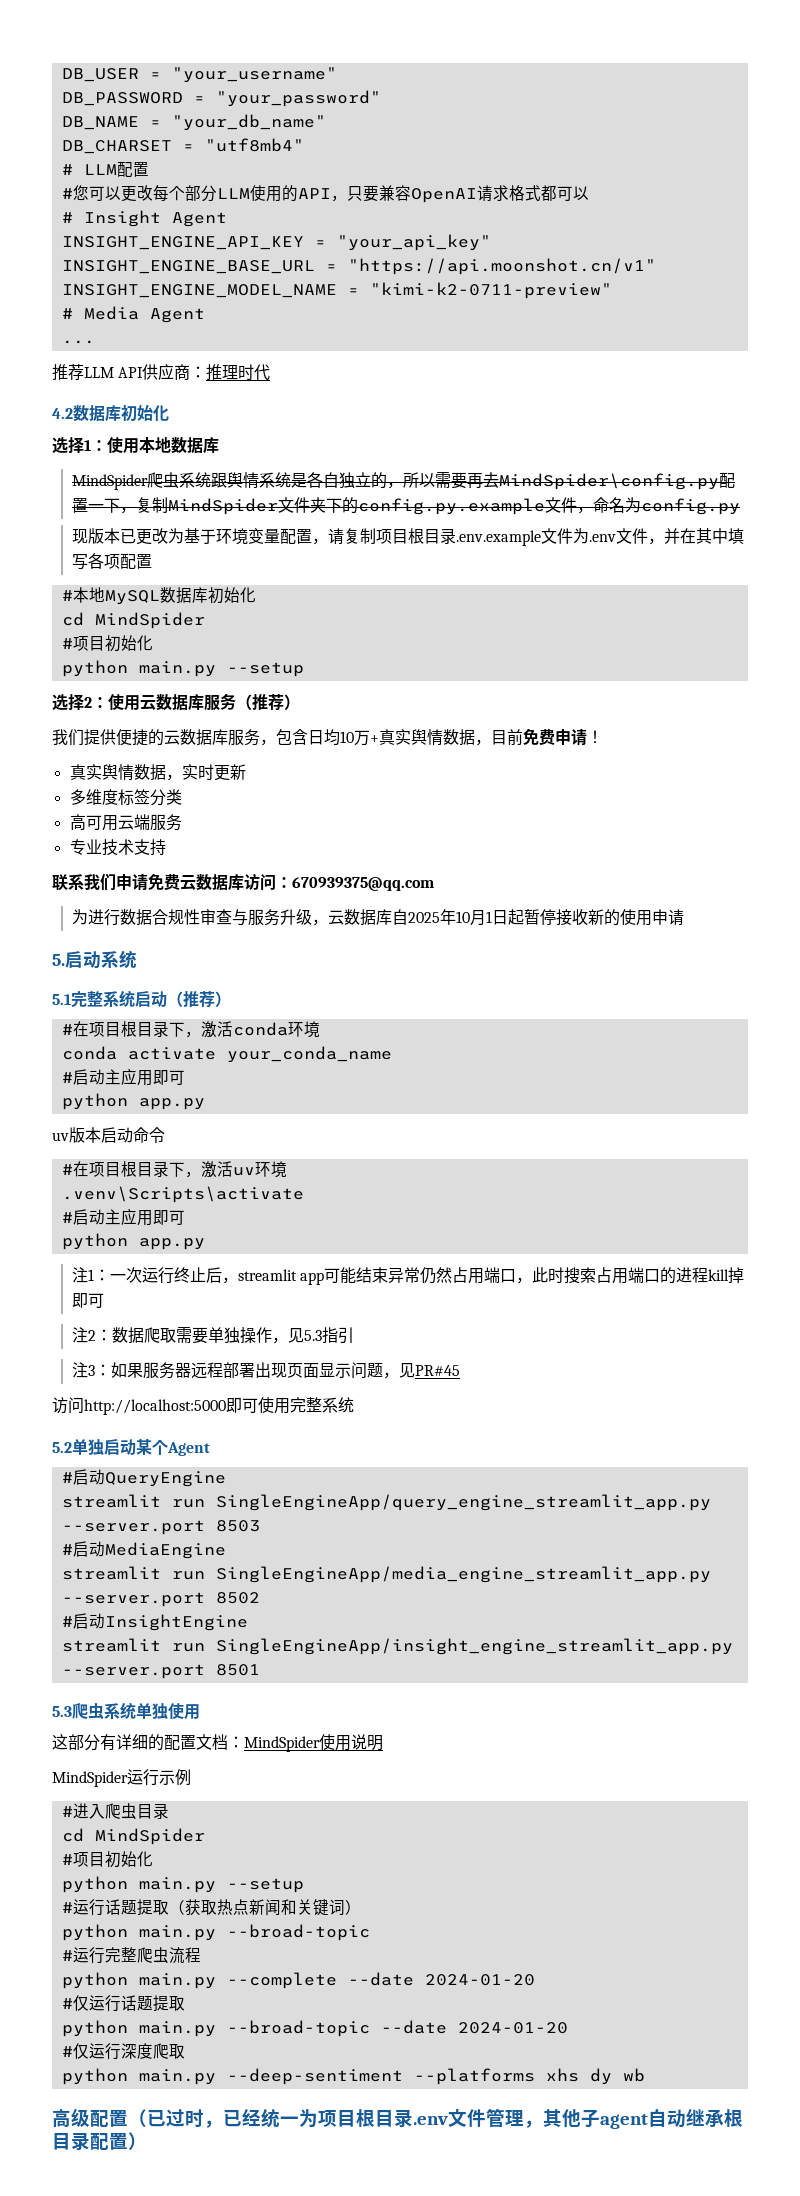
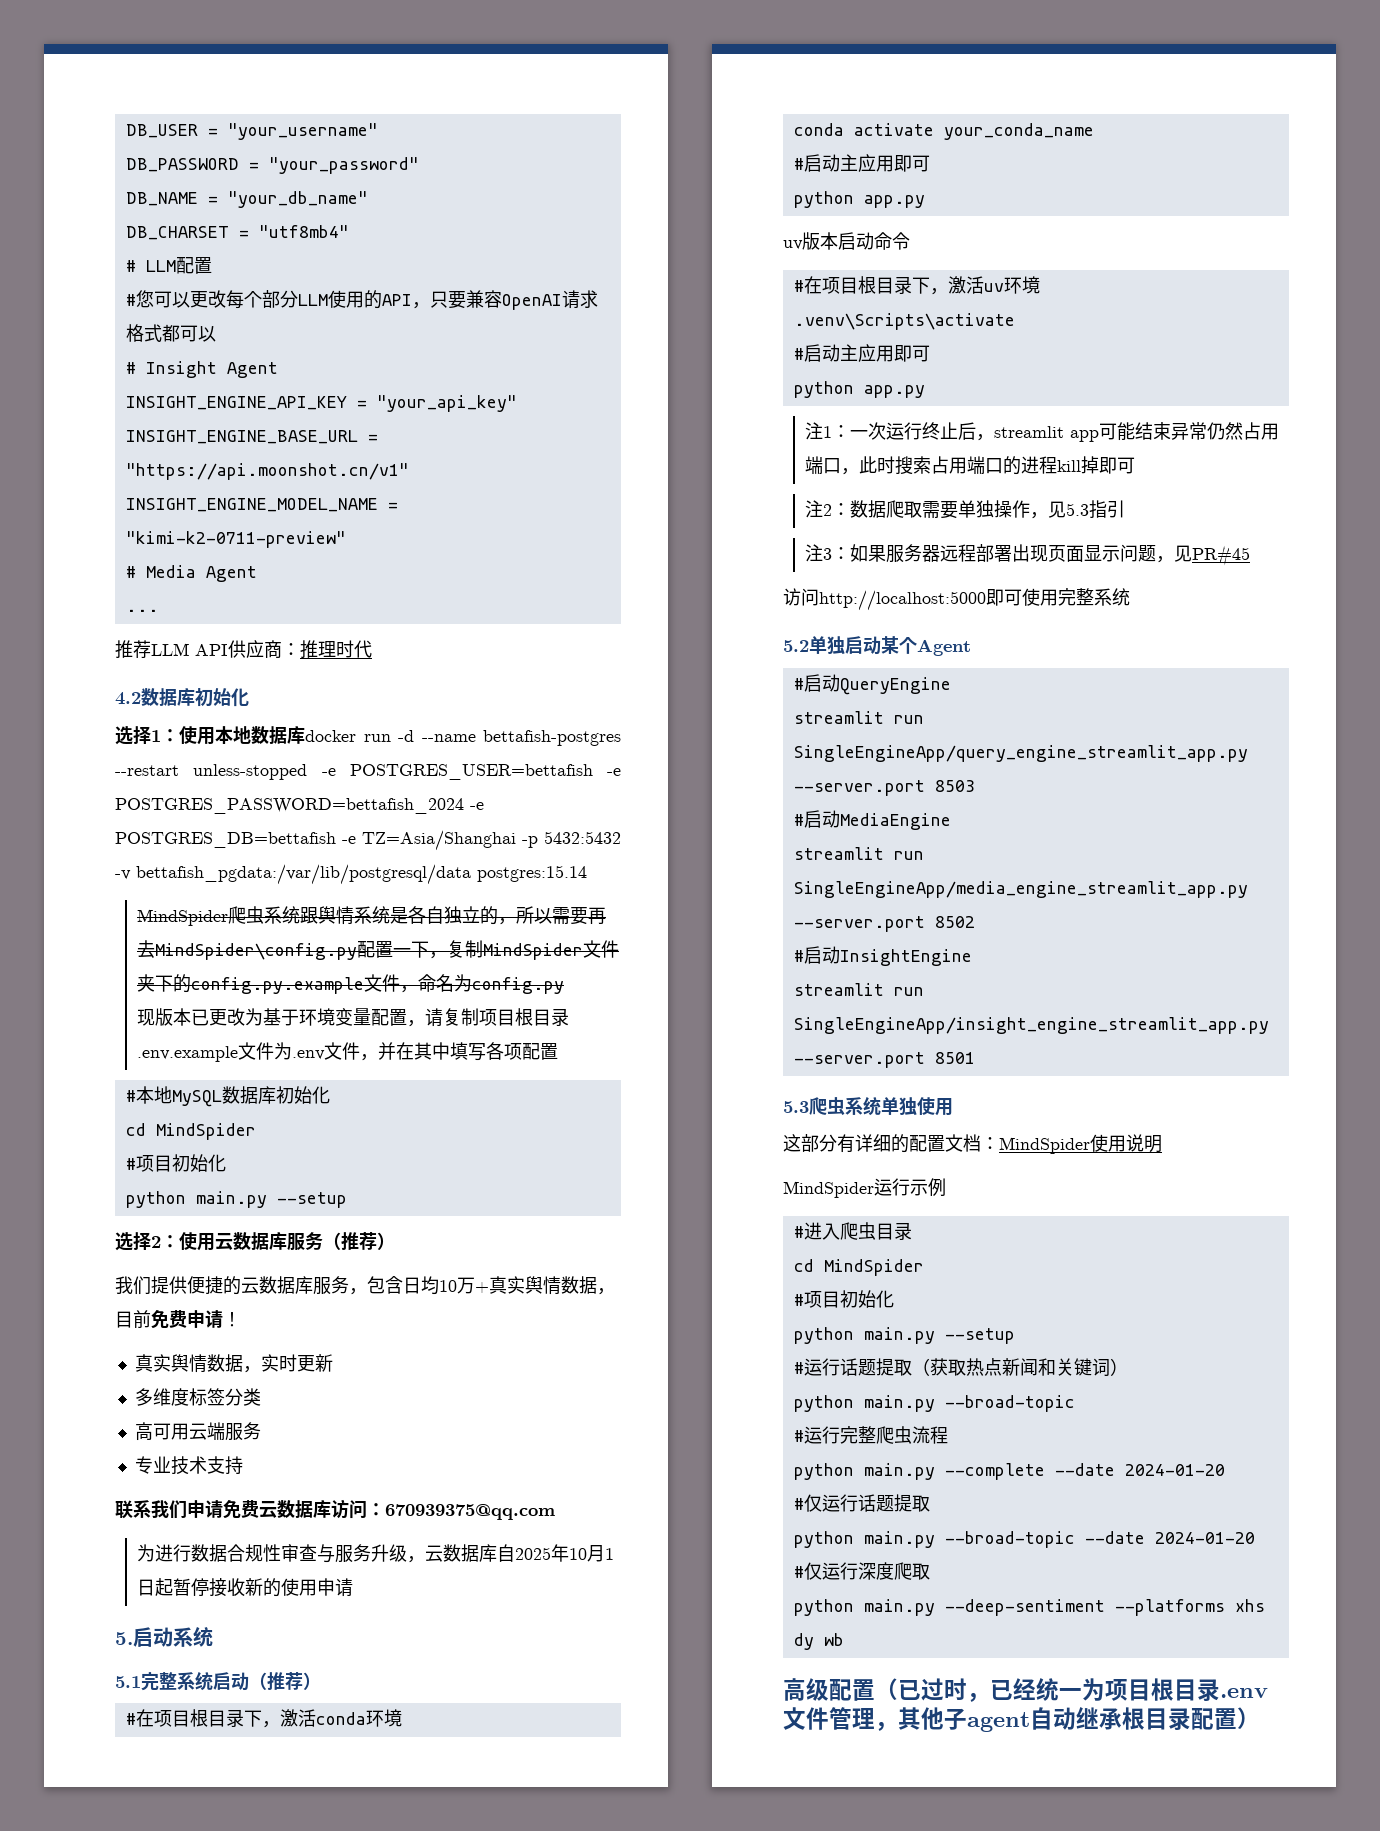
(219, 445) none -> [305,730,621,746] [115,764,621,780] [115,798,484,814] [115,830,621,851] [115,864,587,885] docker run -d --name bettafish-postgres --restart unless-stopped -e POSTGRES_USER=bettafish -e POSTGRES_PASSWORD=bettafish_2024 -e POSTGRES_DB=bettafish -e TZ=Asia/Shanghai -p 5432:5432 -v bettafish_pgdata:/var/lib/postgresql/data postgres:15.14

